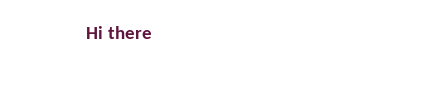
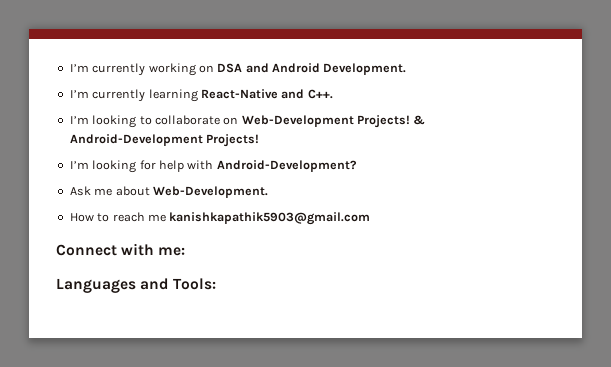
[86,26,152,39] Hi there -> [69,63,407,76] [69,89,333,102] [69,115,426,128] [69,134,260,147] [69,160,357,173] [69,186,268,198] [69,212,371,225] [56,243,186,256] [56,278,217,293] I’m currently working on DSA and Android Development. // I’m currently learning React-Native and C++. // I’m looking to collaborate on Web-Development Projects! & Android-Development Projects! // I’m looking for help with Android-Development? // Ask me about Web-Development. // How to reach me kanishkapathik5903@gmail.com // Connect with me: // Languages and Tools:

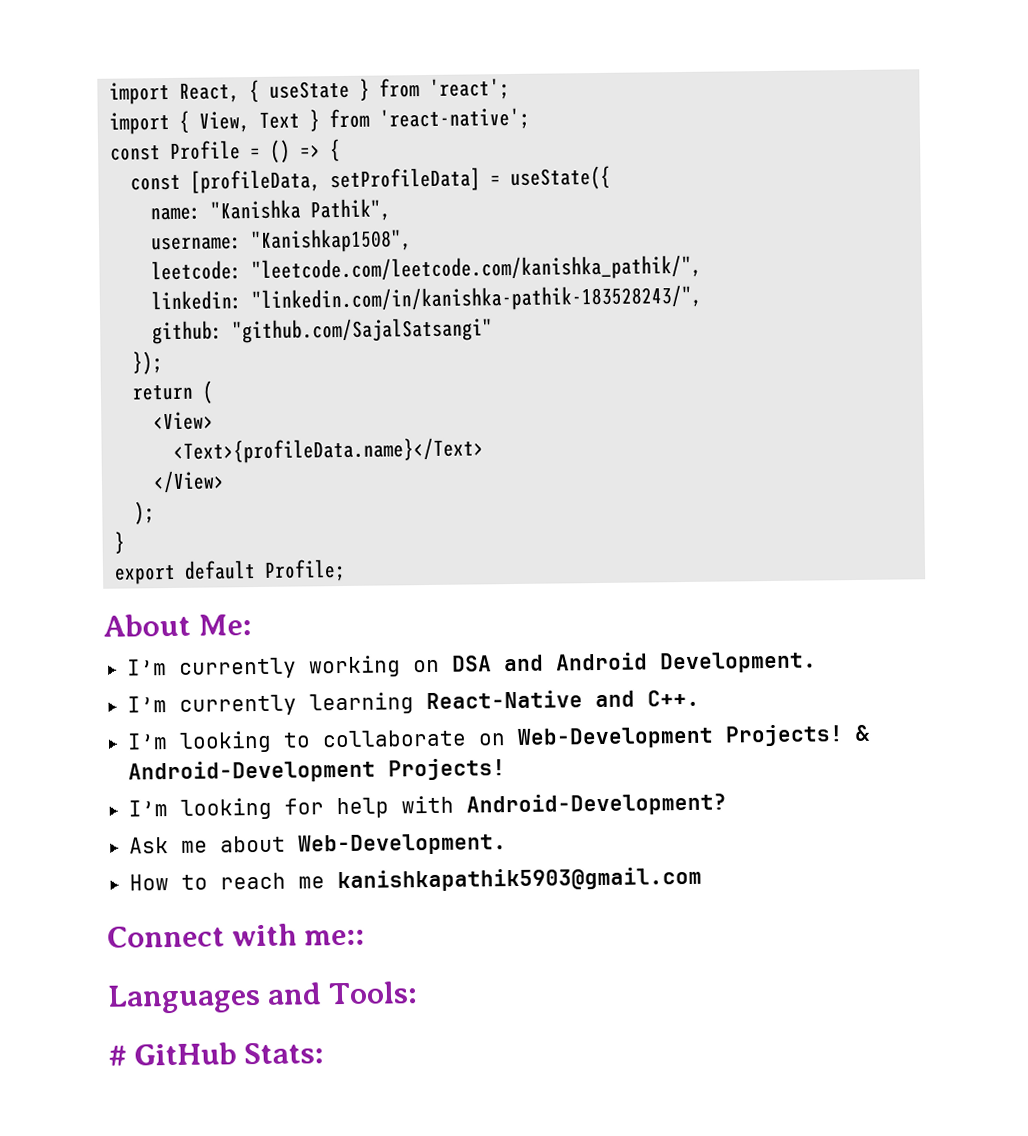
(69, 68) none -> [109,78,511,105] [109,107,531,135] [110,138,342,163] [130,165,612,194] [150,198,392,222] [151,228,413,254] [151,254,703,284] [151,284,703,314] [152,317,494,345] [132,351,164,375] [132,380,215,404] [153,411,215,431] [173,437,485,464] [153,470,226,494] [134,501,156,525] [114,531,126,554] [114,558,347,585] [103,613,253,637] import React, { useState } from 'react'; // import { View, Text } from 'react-native'; // const Profile = () => { // const [profileData, setProfileData] = useState({ // name: "Kanishka Pathik", // username: "Kanishkap1508", // leetcode: "leetcode.com/leetcode.com/kanishka_pathik/", // linkedin: "linkedin.com/in/kanishka-pathik-183528243/", // github: "github.com/SajalSatsangi" // }); // return ( // <View> // <Text>{profileData.name}</Text> // </View> // ); // } // export default Profile; // About Me: //
[158,247,186,256] me: -> [304,929,366,946] me::
(217, 284) none -> [108,1042,325,1066] // # GitHub Stats:

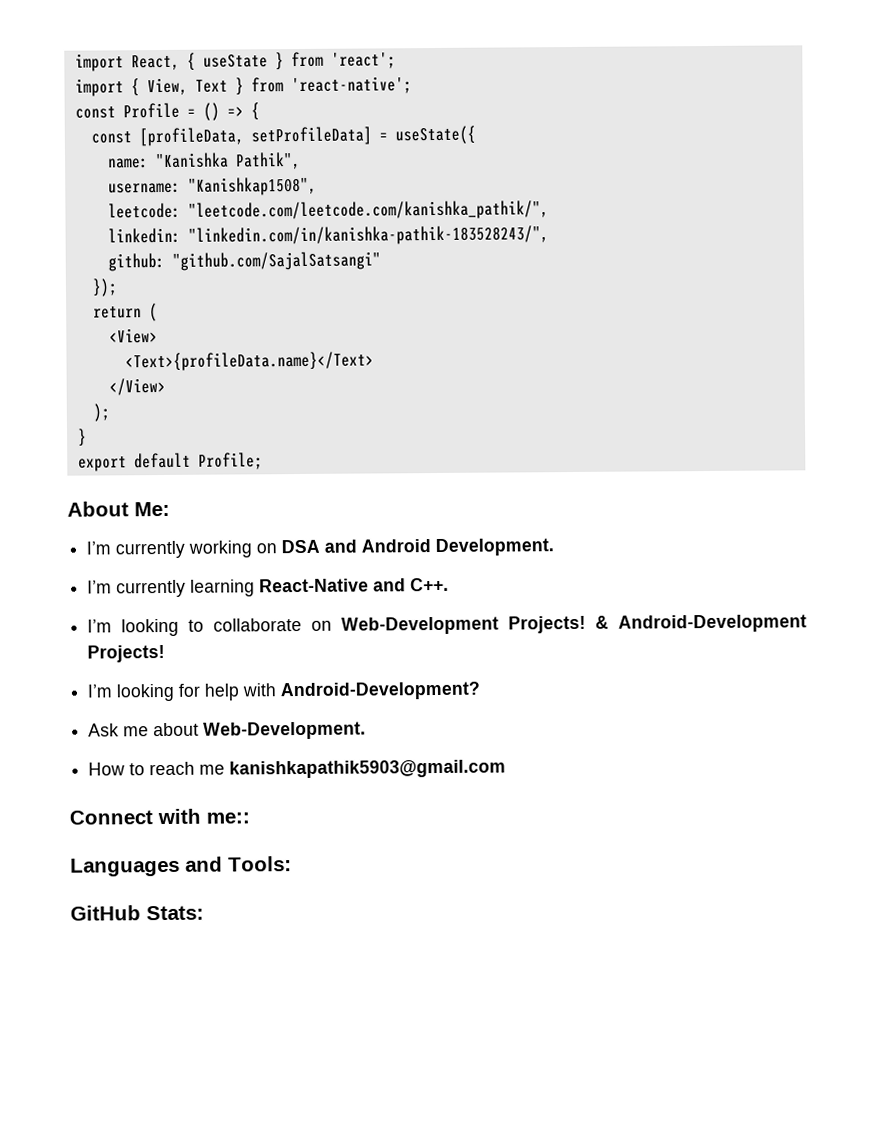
[108,1045,127,1066] # -> (292, 864) none

